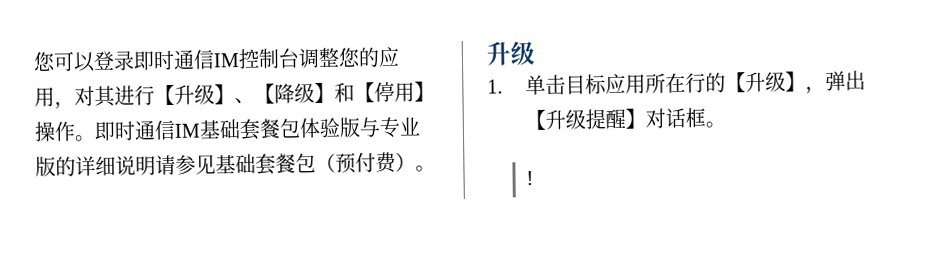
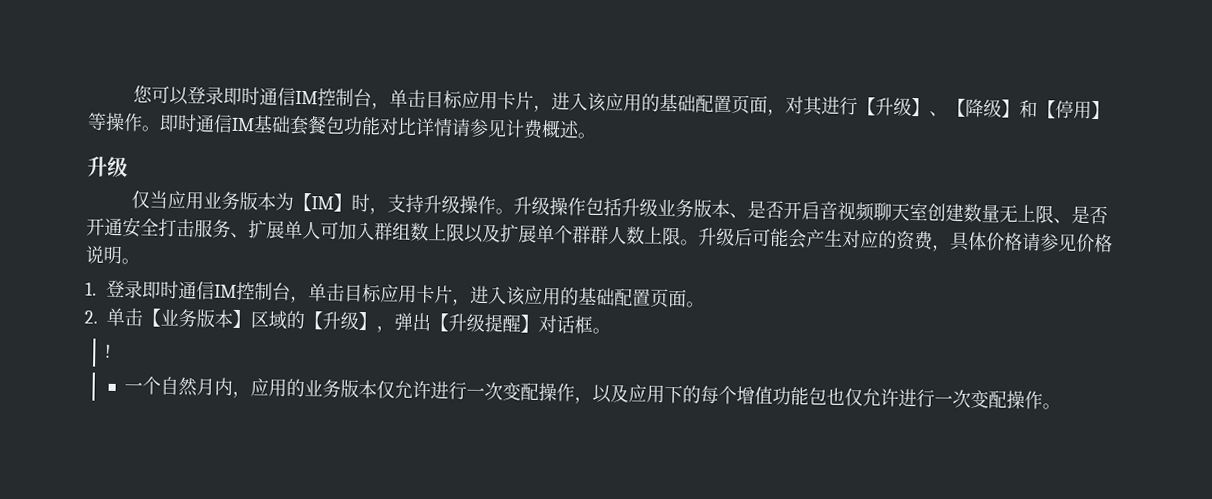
[298,46,400,69] [34,87,55,107] 调整您的应用 -> [371,89,769,115] ，单击目标应用卡片，进入该应用的基础配置页面
(435, 91) none -> [87,112,107,131] 等
[299,116,420,139] [35,151,436,177] [486,41,536,66] [487,72,707,96] 体验版与专业版的详细说明请参见基础套餐包（预付费）。 // 升级 // 1.单击目标应用所在行 -> [343,116,596,139] [87,156,128,178] [131,190,1109,225] [86,217,1113,253] [85,245,140,265] [85,279,706,309] [84,307,287,330] 功能对比详情请参见计费概述。 // 升级 // 仅当应用业务版本为【IM】时，支持升级操作。升级操作包括升级业务版本、是否开启音视频聊天室创建数量无上限、是否开通安全打击服务、扩展单人可加入群组数上限以及扩展单个群群人数上限。升级后可能会产生对应的资费，具体价格请参见价格说明。 // 1.登录即时通信IM控制台，单击目标应用卡片，进入该应用的基础配置页面。 // 2.单击【业务版本】区域
(535, 178) none -> [124,376,1062,410] // 一个自然月内，应用的业务版本仅允许进行一次变配操作，以及应用下的每个增值功能包也仅允许进行一次变配操作。

